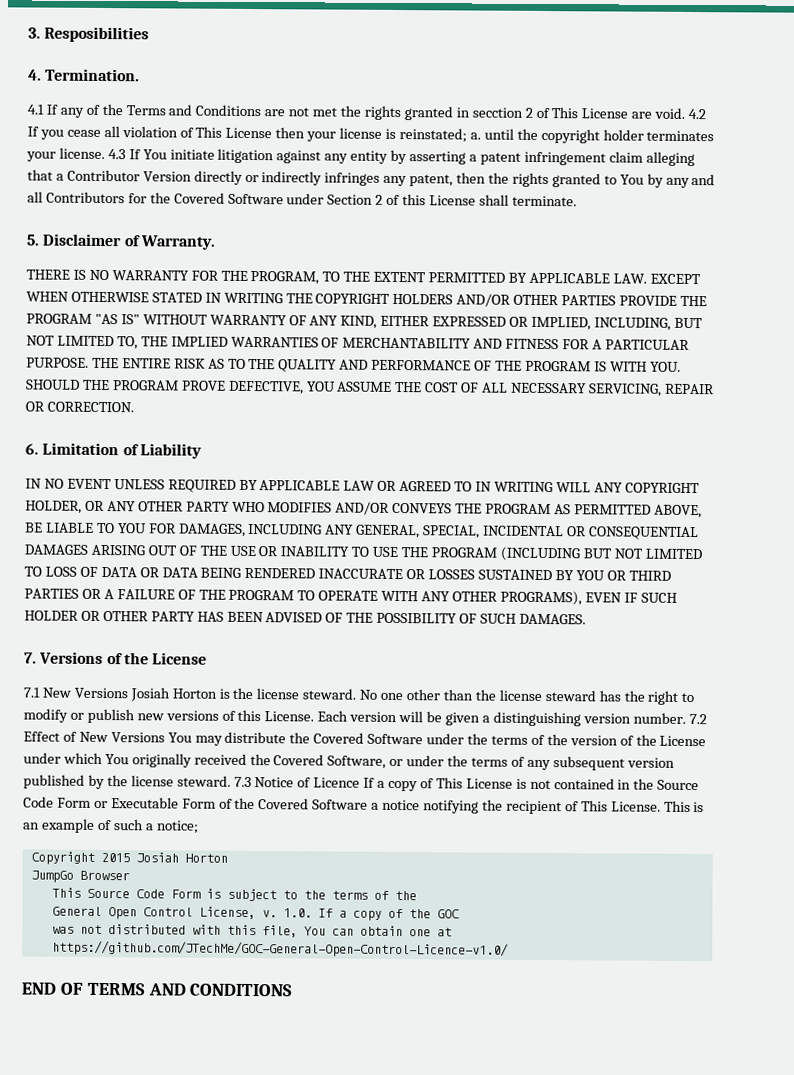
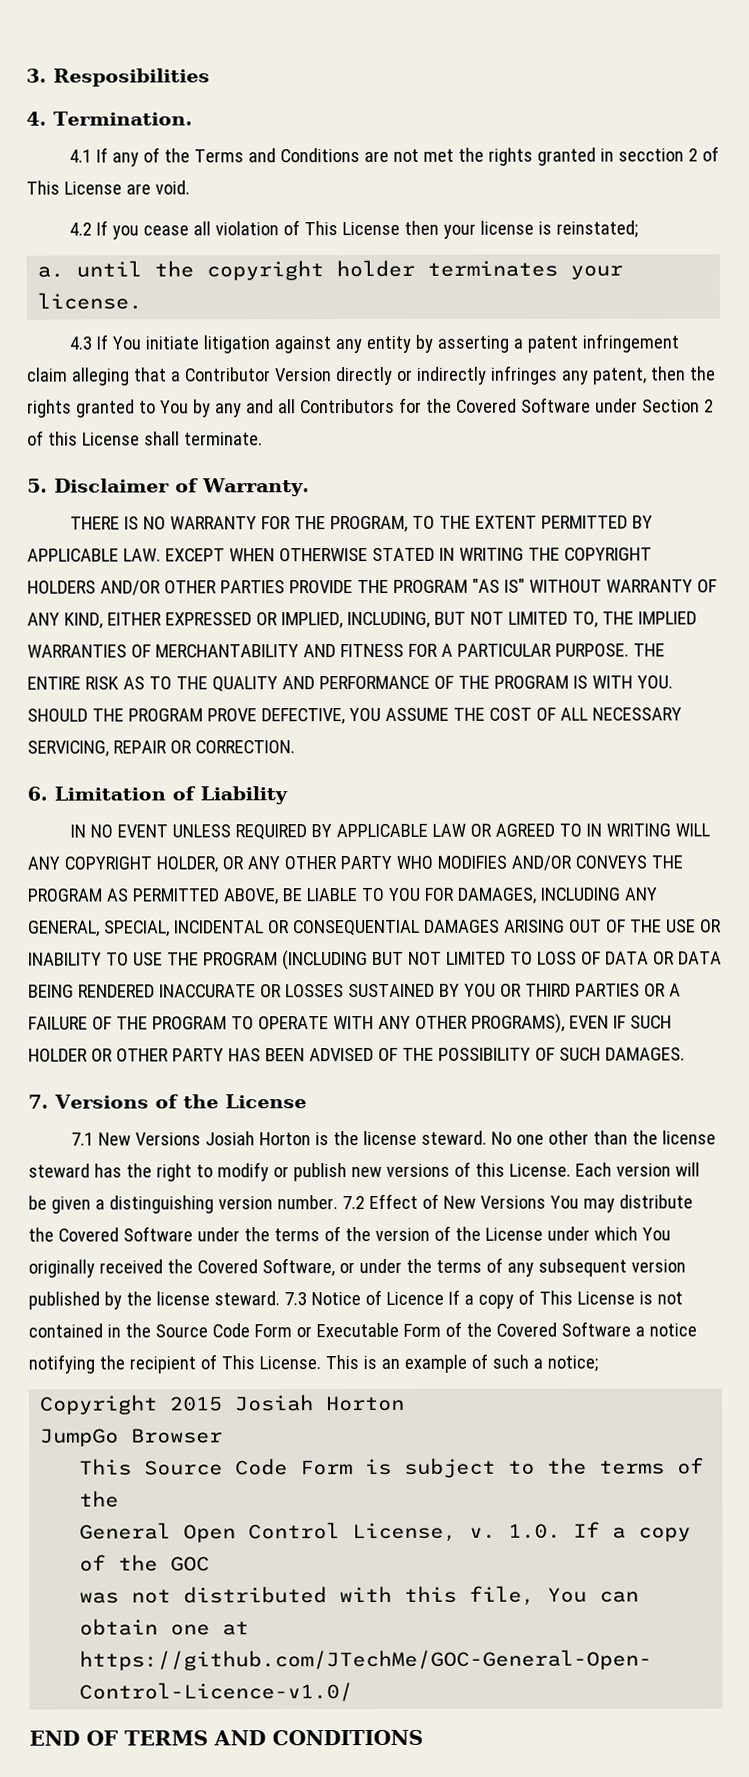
(686, 113) none -> (190, 187) //
(467, 135) none -> (639, 229) //
(105, 153) none -> (143, 301) //

